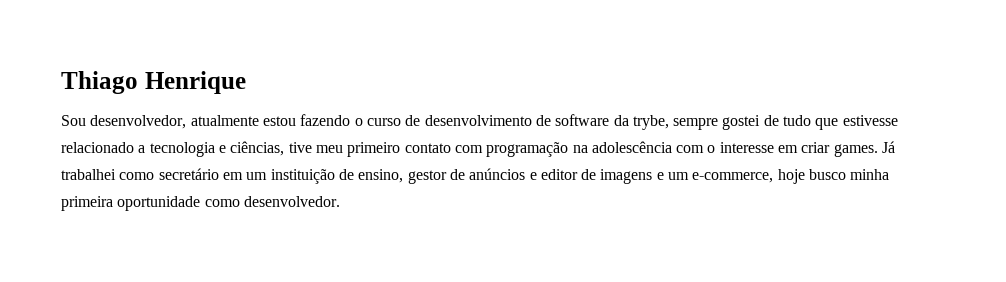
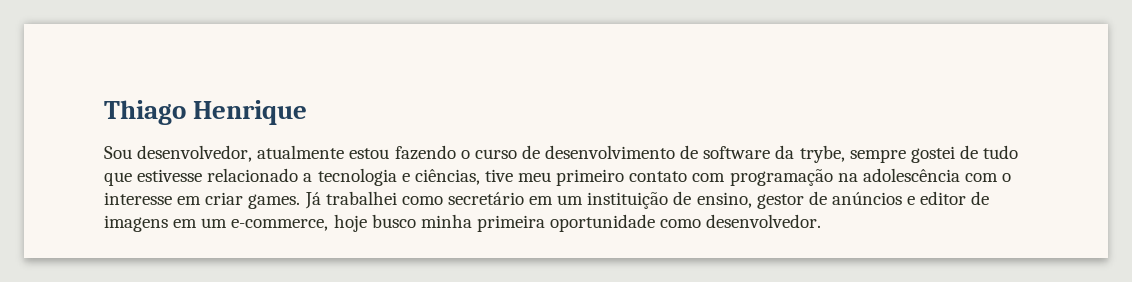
[656,172,664,180] e -> [173,219,198,228] em

